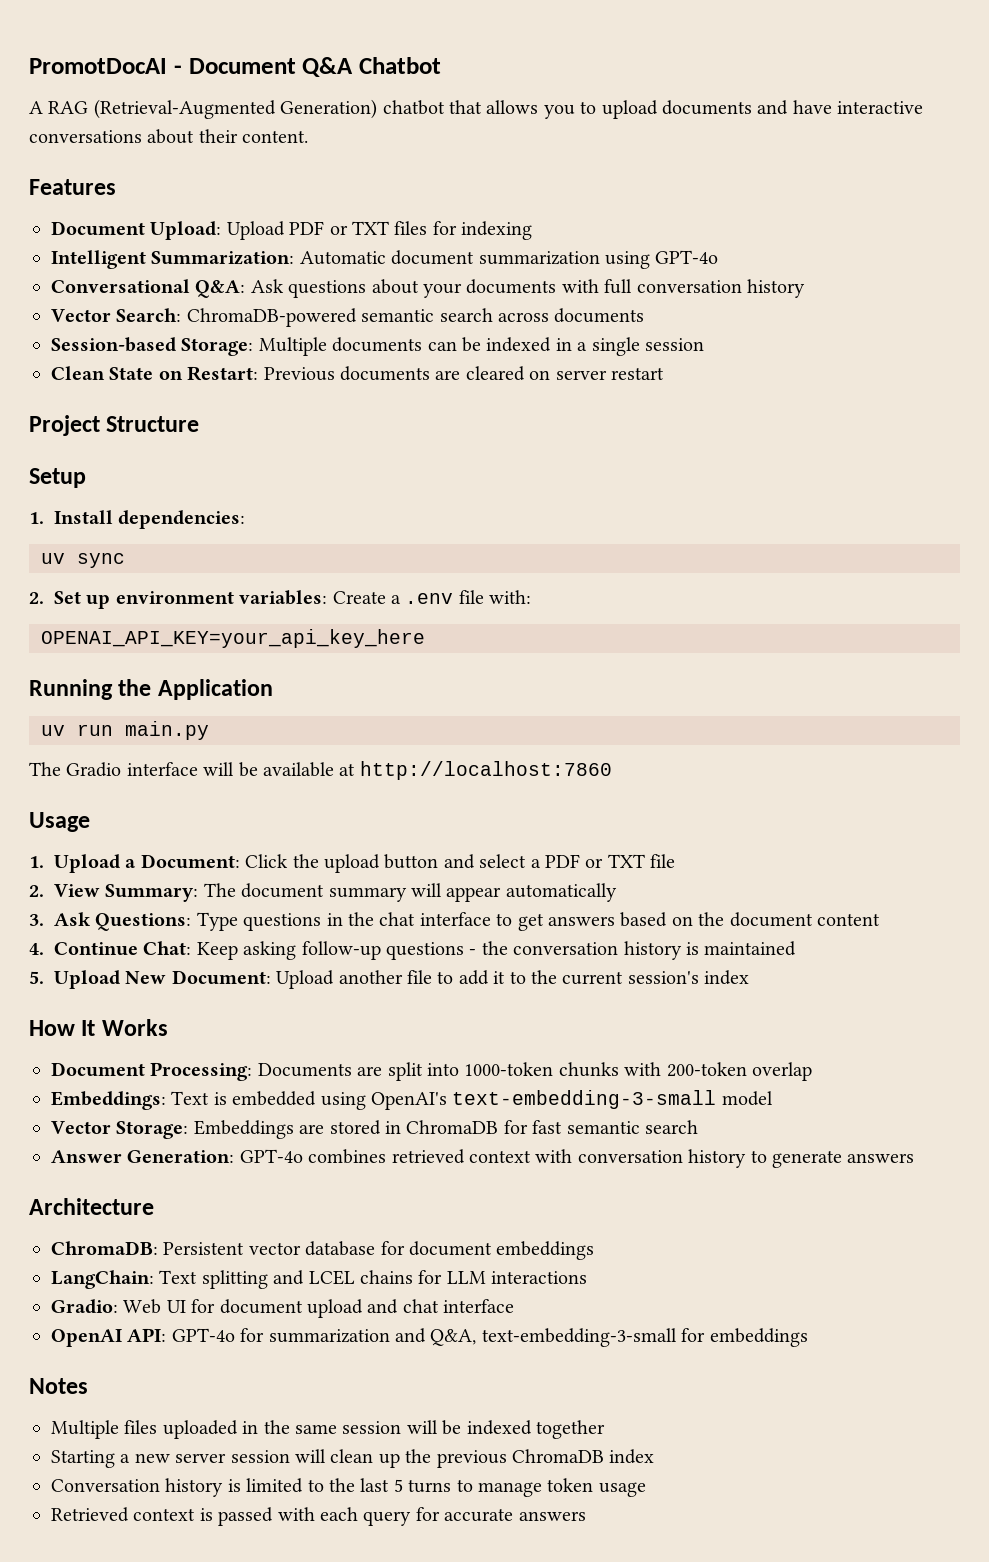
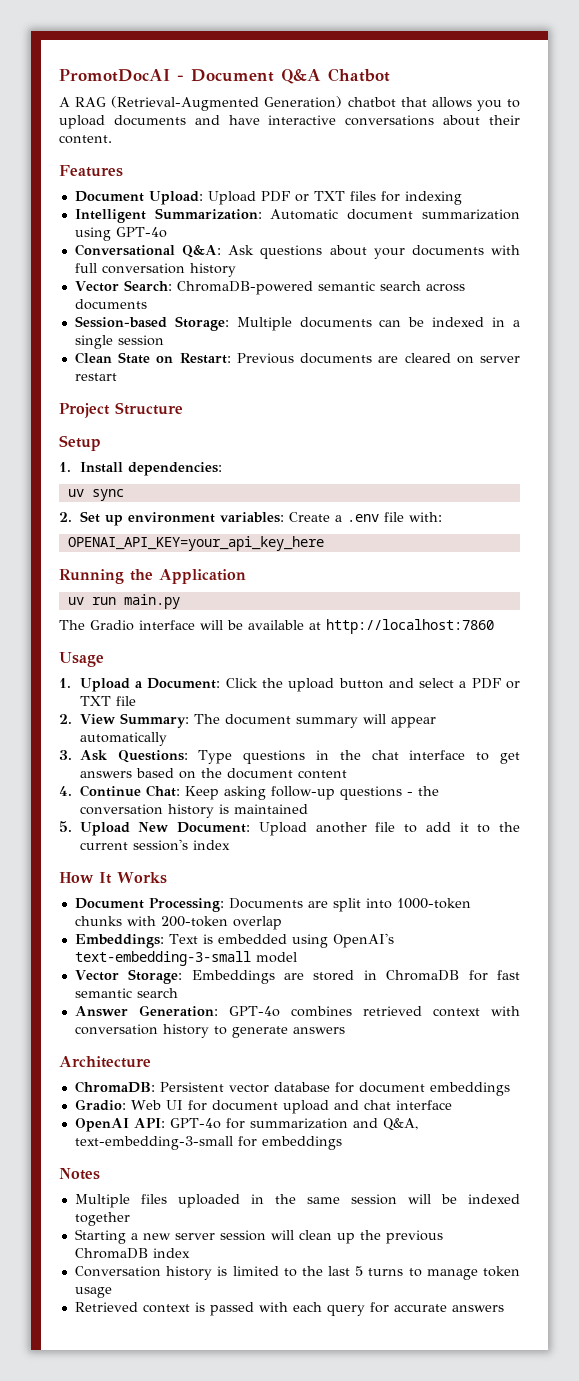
[51,1270,588,1289] // LangChain: Text splitting and LCEL chains for LLM interactions -> (510, 1089) none

